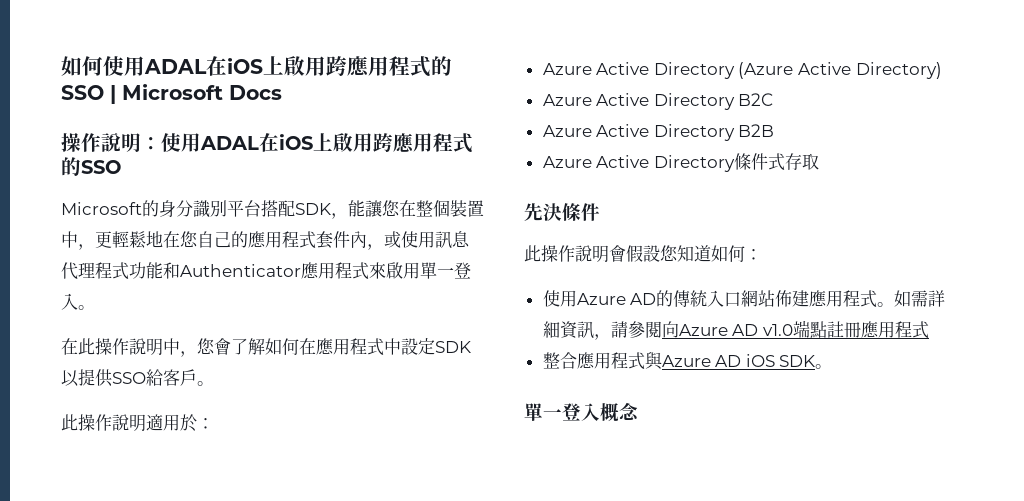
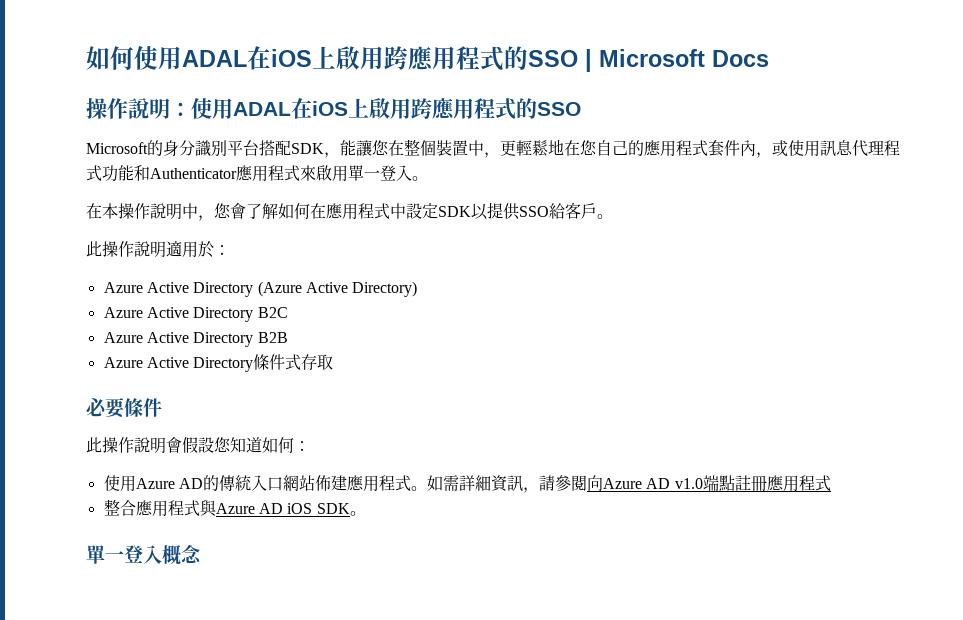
[78,338,95,355] 此 -> [102,203,118,219] 本
[524,203,562,221] 先決 -> [86,398,125,418] 必要

